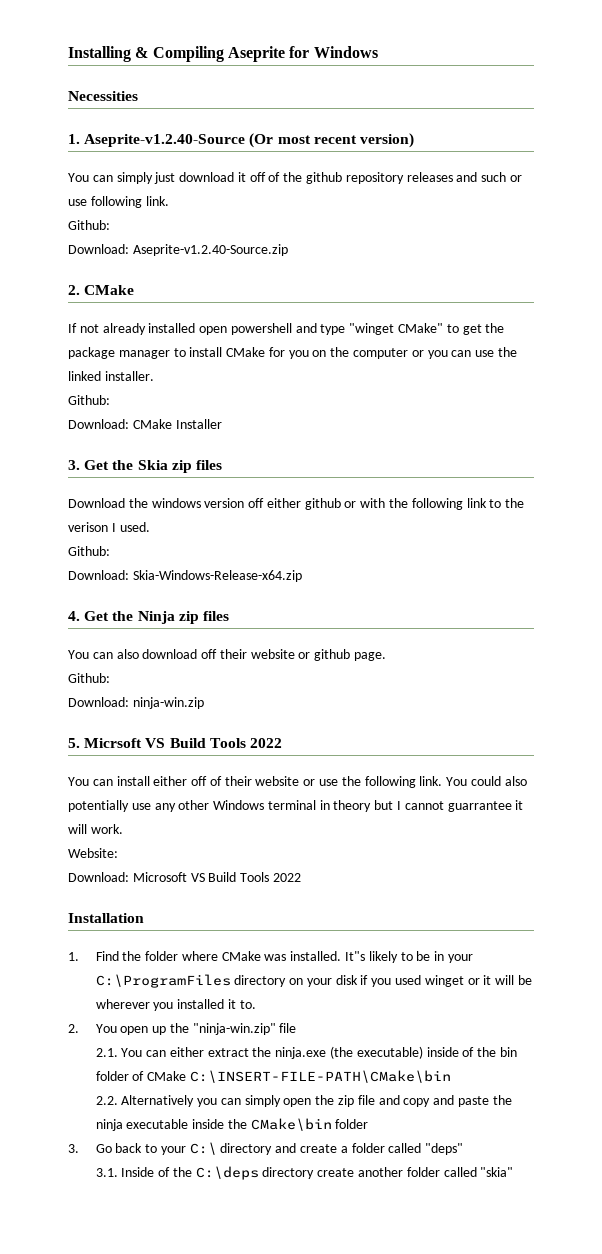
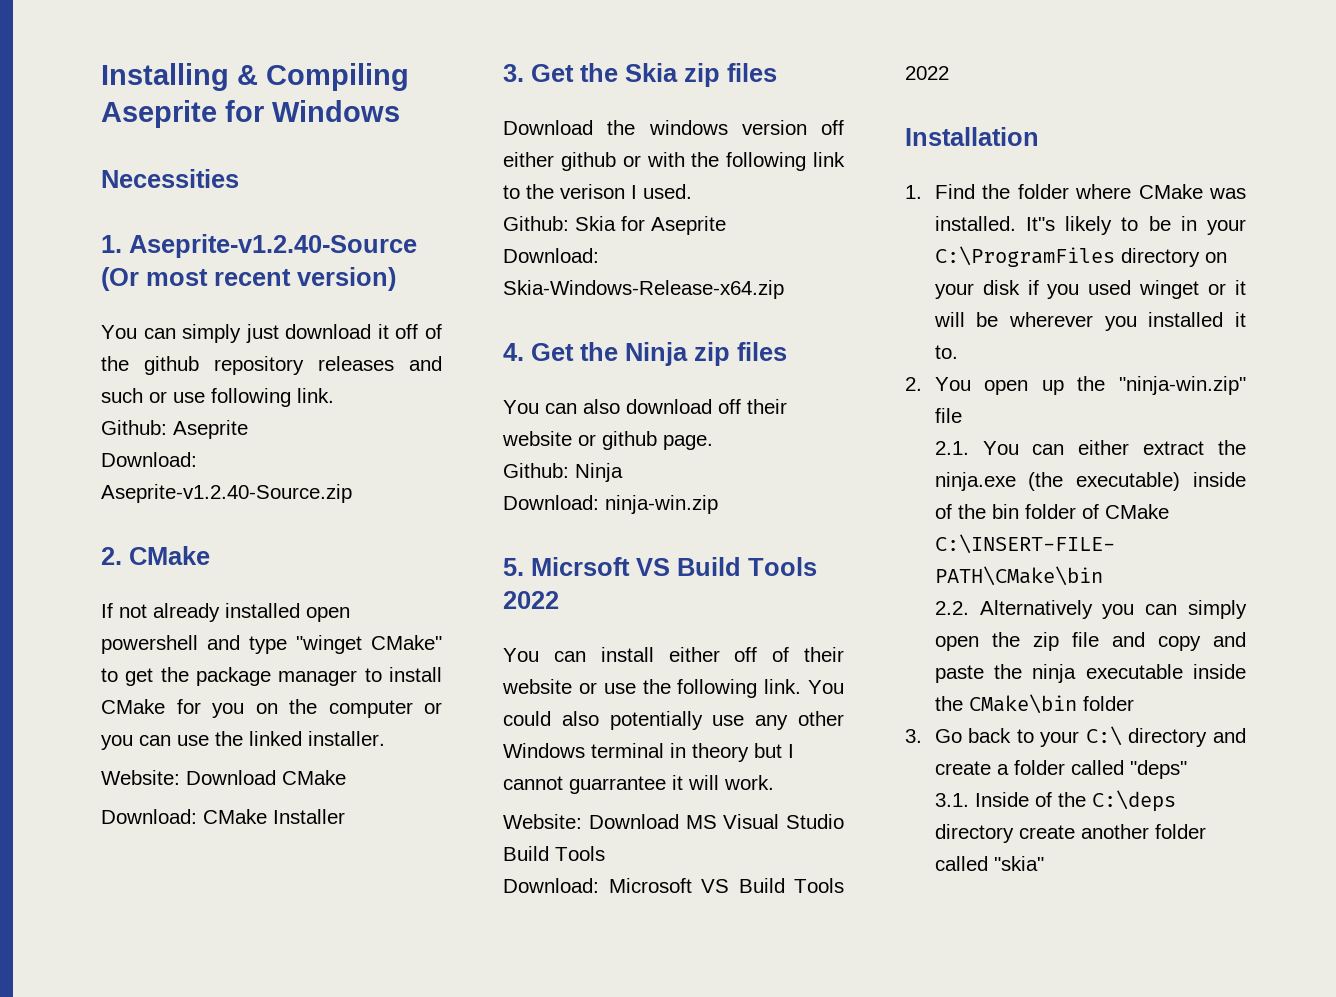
(110, 225) none -> [173,420,248,439] Aseprite
[68,395,110,405] Github: -> [101,770,346,785] Website: Download CMake
(110, 551) none -> [575,216,726,235] Skia for Aseprite
(110, 678) none -> [575,463,623,482] Ninja
(118, 853) none -> [588,814,844,829] [503,846,605,861] Download MS Visual Studio Build Tools

